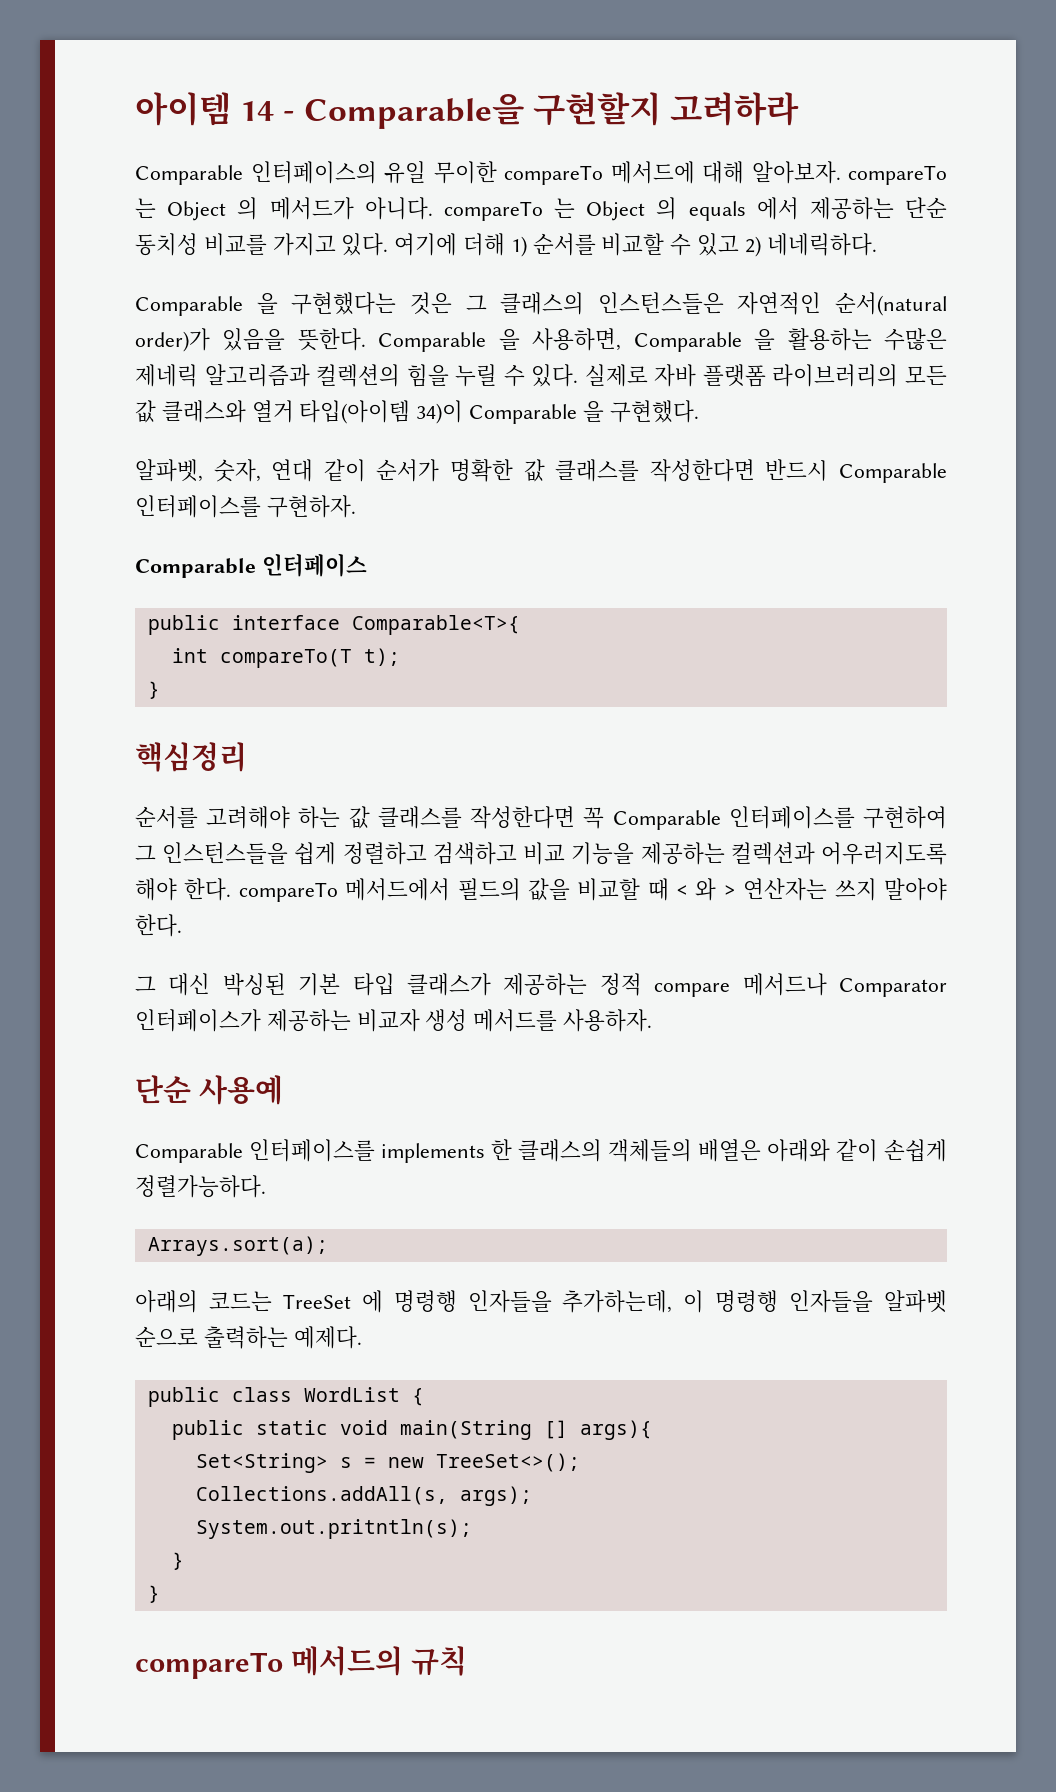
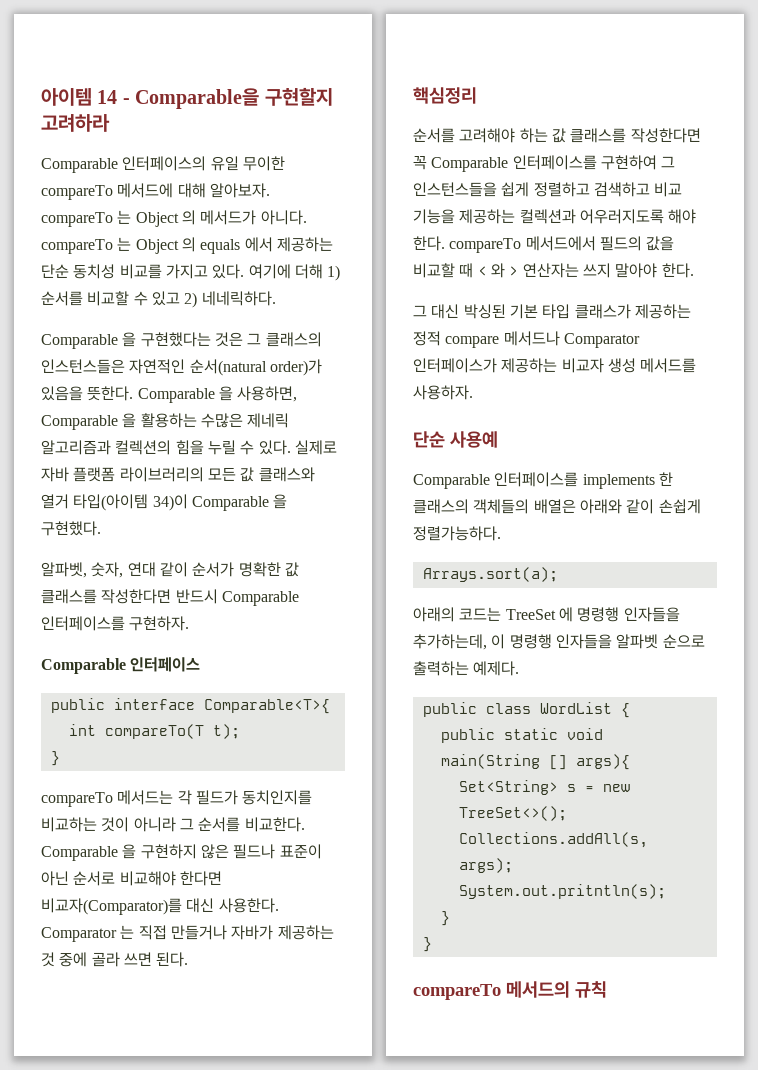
(160, 690) none -> [41,790,313,807] [41,817,305,832] [41,844,322,861] [41,871,222,886] [41,898,279,915] [41,925,334,942] [41,952,189,967] // compareTo 메서드는 각 필드가 동치인지를 비교하는 것이 아니라 그 순서를 비교한다. Comparable 을 구현하지 않은 필드나 표준이 아닌 순서로 비교해야 한다면 비교자(Comparator)를 대신 사용한다. Comparator 는 직접 만들거나 자바가 제공하는 것 중에 골라 쓰면 된다.

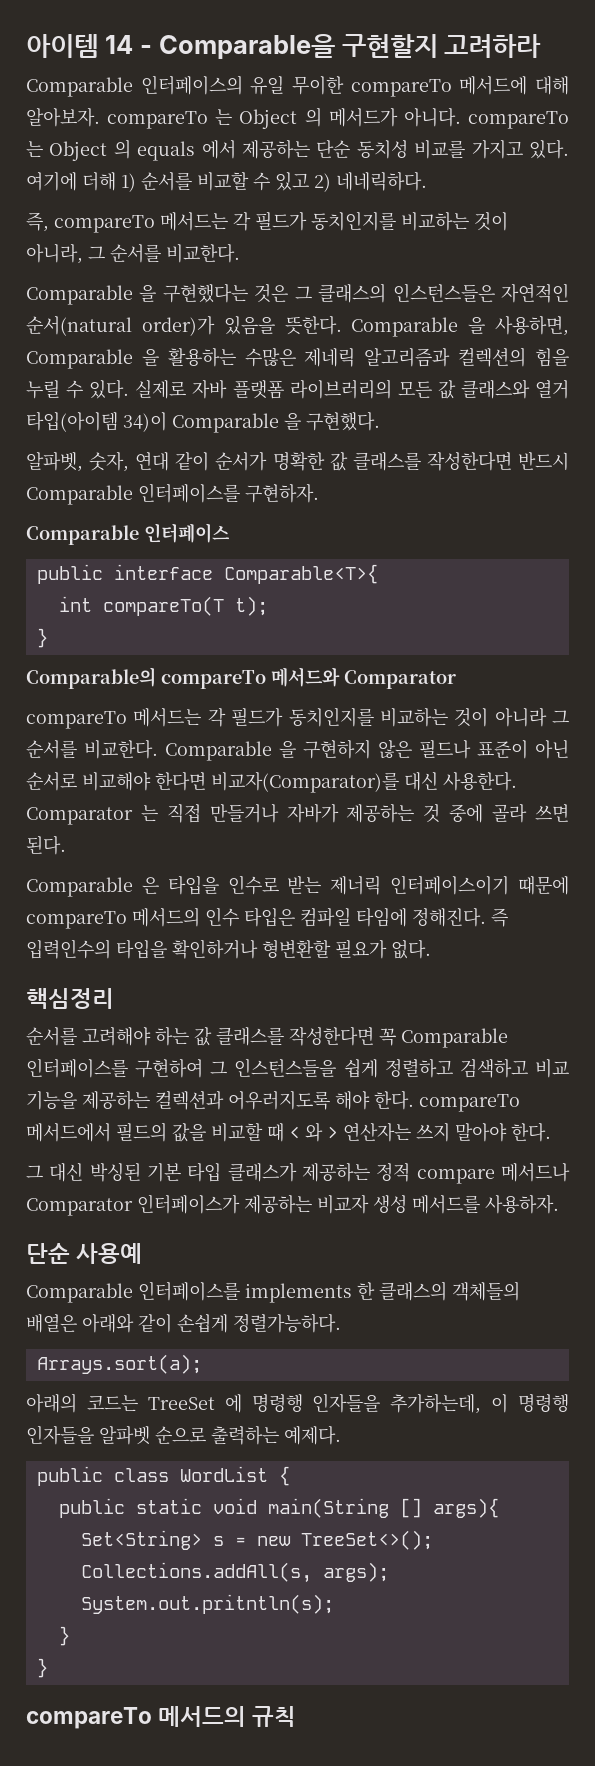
(276, 298) none -> [26,211,508,233] [26,243,240,264] // 즉, compareTo 메서드는 각 필드가 동치인지를 비교하는 것이 아니라, 그 순서를 비교한다.
(60, 758) none -> [26,667,456,689] // Comparable의 compareTo 메서드와 Comparator
(189, 959) none -> [26,875,569,897] [26,907,508,929] [26,939,431,959] // Comparable 은 타입을 인수로 받는 제너릭 인터페이스이기 때문에 compareTo 메서드의 인수 타입은 컴파일 타임에 정해진다. 즉 입력인수의 타입을 확인하거나 형변환할 필요가 없다.

